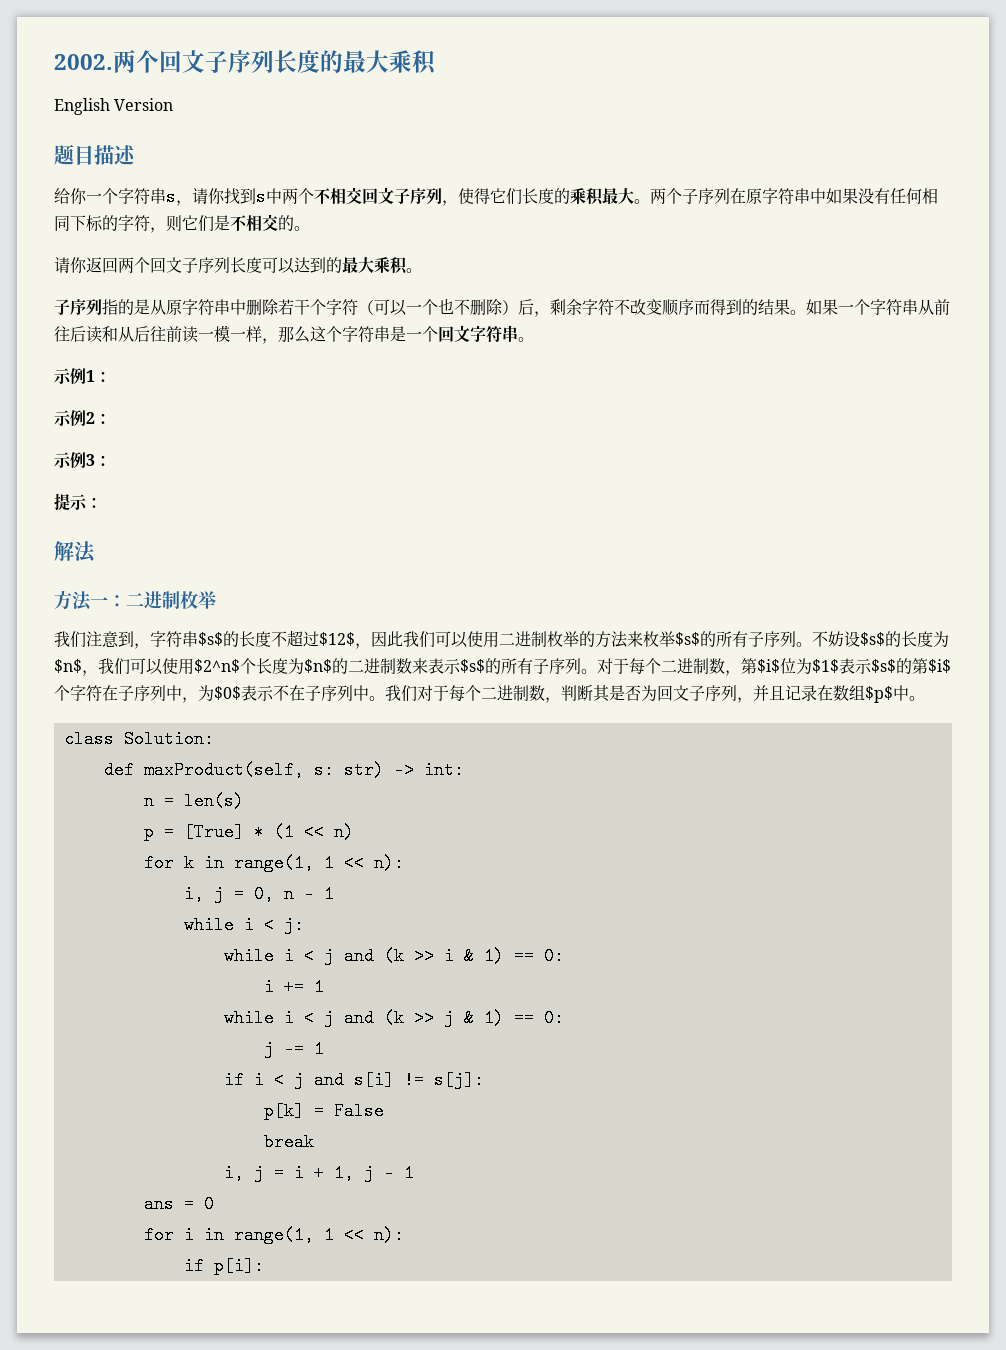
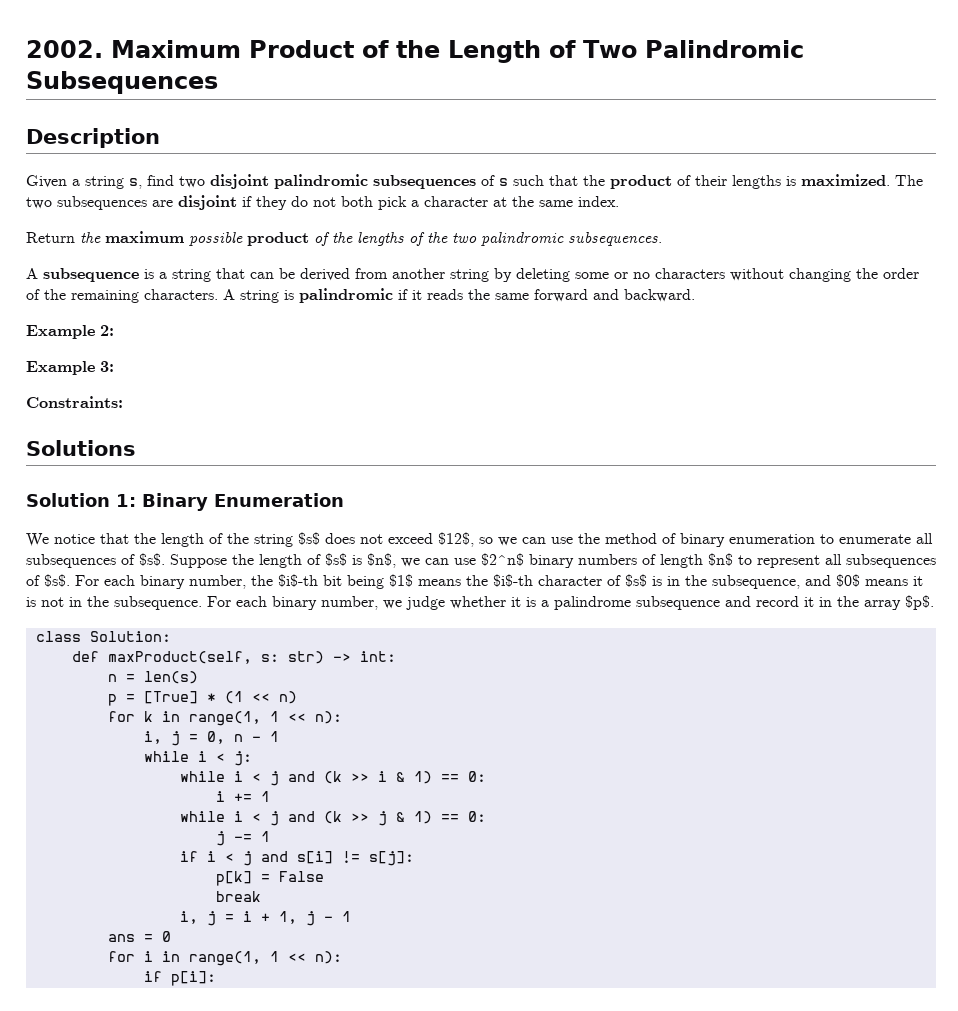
[113,50,437,75] [54,98,174,115] [54,144,136,165] [54,187,938,206] [54,214,310,233] [54,257,422,275] [54,298,950,317] [54,325,534,344] [54,368,111,384] [54,410,111,426] [54,452,111,468] [54,493,102,511] [54,541,96,563] [54,590,216,611] [54,630,949,649] [54,658,951,676] [54,685,925,703] 两个回文子序列长度的最大乘积 // English Version // 题目描述 // 给你一个字符串s，请你找到s中两个不相交回文子序列，使得它们长度的乘积最大。两个子序列在原字符串中如果没有任何相同下标的字符，则它们是不相交的。 // 请你返回两个回文子序列长度可以达到的最大乘积。 // 子序列指的是从原字符串中删除若干个字符（可以一个也不删除）后，剩余字符不改变顺序而得到的结果。如果一个字符串从前往后读和从后往前读一模一样，那么这个字符串是一个回文字符串。 // 示例1： // 示例2： // 示例3： // 提示： // 解法 // 方法一：二进制枚举 // 我们注意到，字符串$s$的长度不超过$12$，因此我们可以使用二进制枚举的方法来枚举$s$的所有子序列。不妨设$s$的长度为$n$，我们可以使用$2^n$个长度为$n$的二进制数来表示$s$的所有子序列。对于每个二进制数，第$i$位为$1$表示$s$的第$i$个字符在子序列中，为$0$表示不在子序列中。我们对于每个二进制数，判断其是否为回文子序列，并且记录在数组$p$中。 -> [111,40,804,63] [26,71,218,94] [26,128,160,148] [26,174,923,189] [26,195,619,210] [26,231,662,246] [26,268,919,282] [26,288,695,303] [26,325,114,339] [26,361,114,375] [26,396,123,408] [26,440,136,456] [26,493,344,511] [26,532,933,547] [26,553,936,568] [26,574,923,589] [26,595,934,610] Maximum Product of the Length of Two Palindromic Subsequences // Description // Given a string s, find two disjoint palindromic subsequences of s such that the product of their lengths is maximized. The two subsequences are disjoint if they do not both pick a character at the same index. // Return the maximum possible product of the lengths of the two palindromic subsequences. // A subsequence is a string that can be derived from another string by deleting some or no characters without changing the order of the remaining characters. A string is palindromic if it reads the same forward and backward. // Example 2: // Example 3: // Constraints: // Solutions // Solution 1: Binary Enumeration // We notice that the length of the string $s$ does not exceed $12$, so we can use the method of binary enumeration to enumerate all subsequences of $s$. Suppose the length of $s$ is $n$, we can use $2^n$ binary numbers of length $n$ to represent all subsequences of $s$. For each binary number, the $i$-th bit being $1$ means the $i$-th character of $s$ is in the subsequence, and $0$ means it is not in the subsequence. For each binary number, we judge whether it is a palindrome subsequence and record it in the array $p$.

